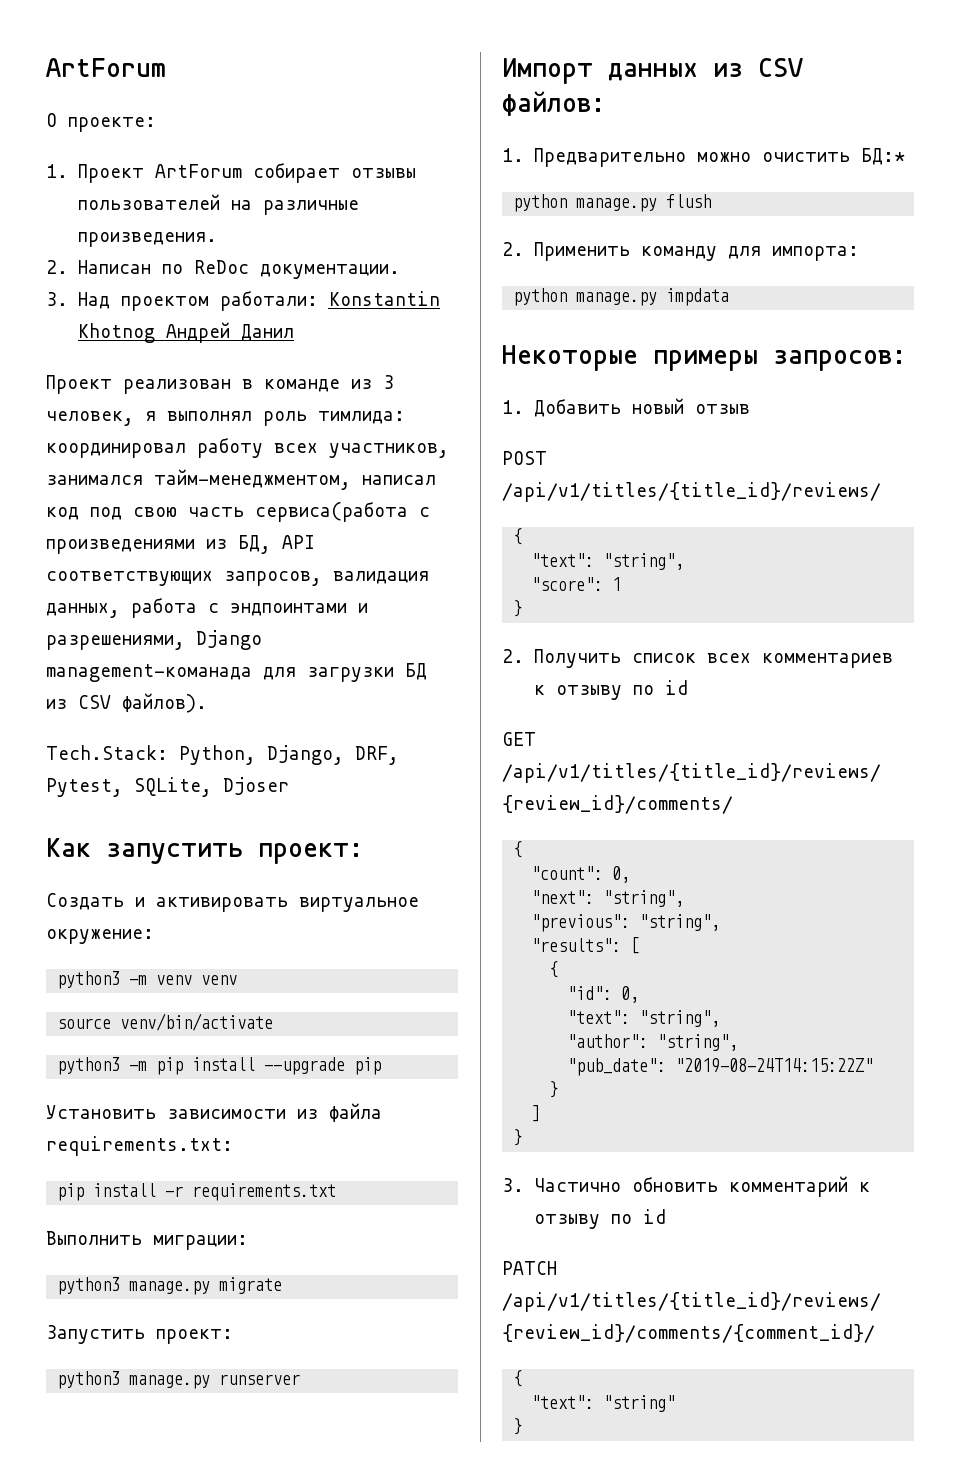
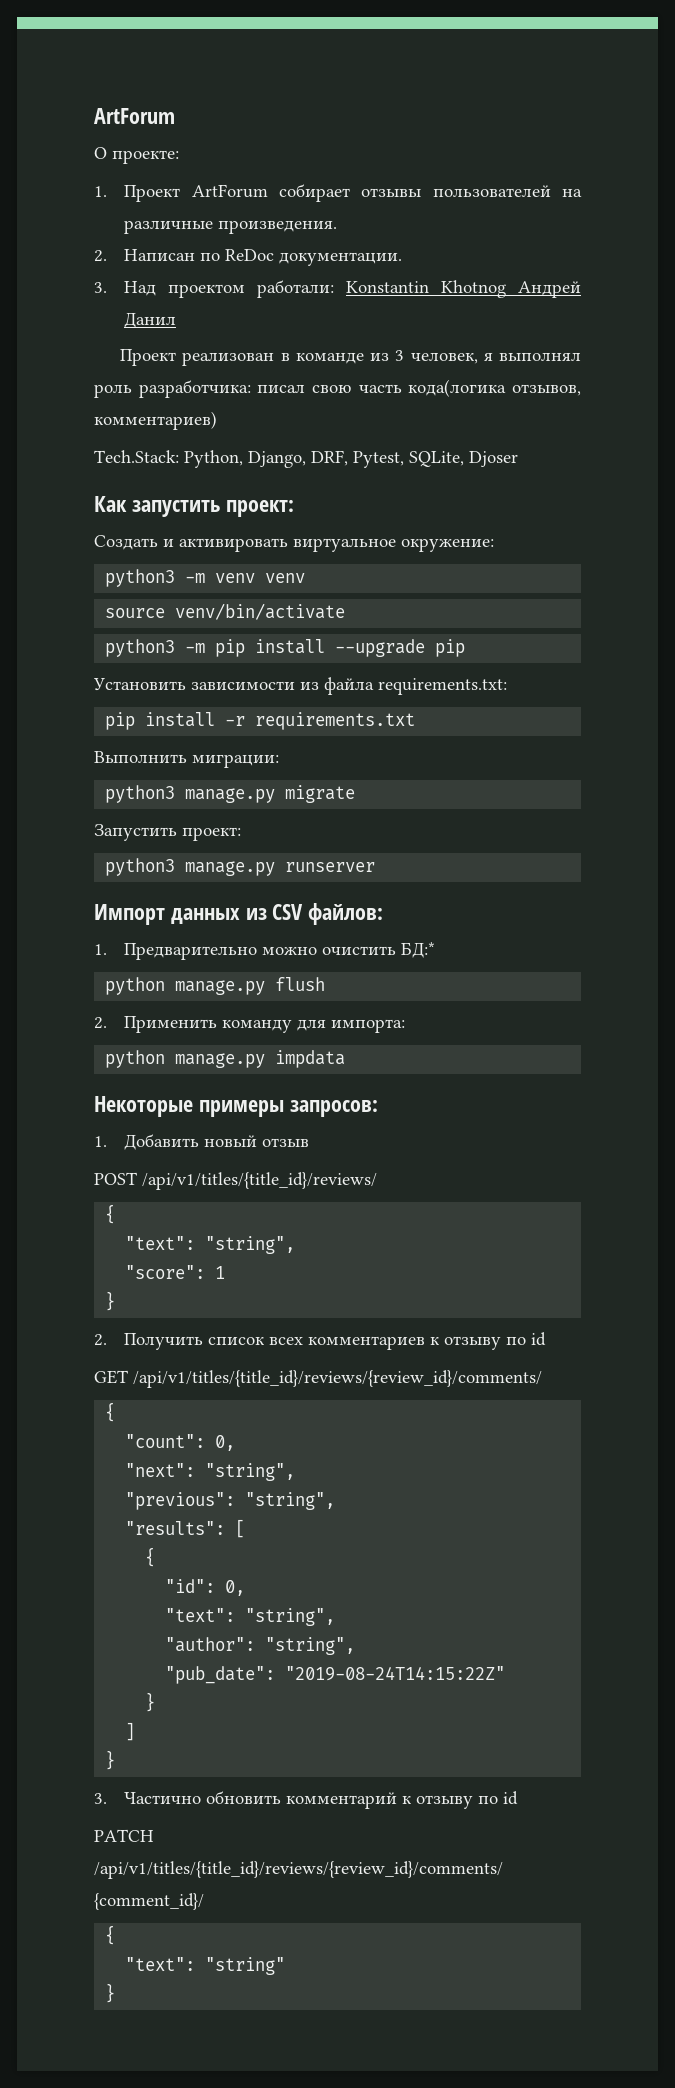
[318,411,405,424] [46,438,449,458] [46,469,436,490] [46,502,430,522] [46,535,315,554] [46,571,429,586] [46,598,368,618] [46,630,262,650] [46,663,427,682] [46,693,207,713] тимлида: координировал работу всех участников, занимался тайм-менеджментом, написал код под свою часть сервиса(работа с произведениями из БД, API соответствующих запросов, валидация данных, работа с эндпоинтами и разрешениями, Django management-команада для загрузки БД из CSV файлов). -> [138,379,581,398] [94,411,217,430] разработчика: писал свою часть кода(логика отзывов, комментариев)

